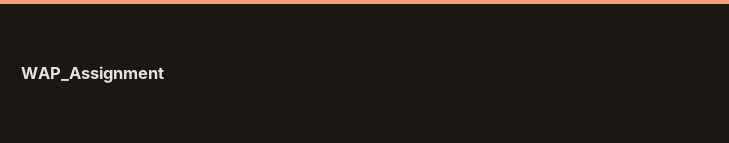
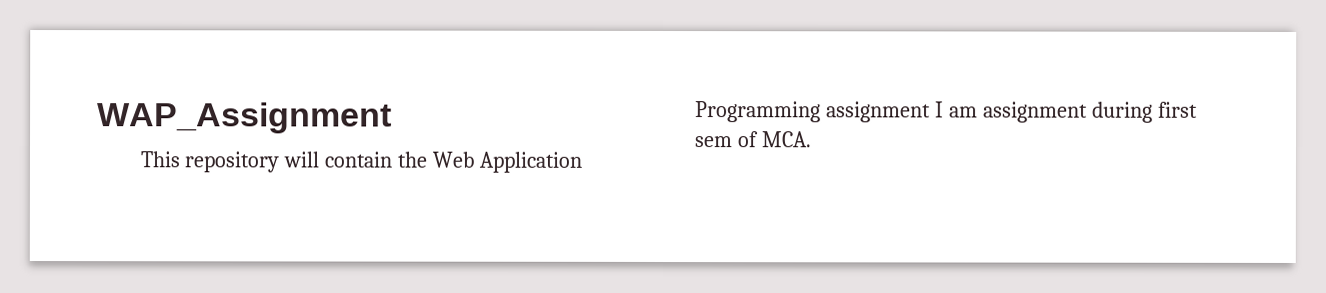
(164, 74) none -> [139,151,583,173] [695,101,1198,123] [694,131,812,148] // This repository will contain the Web Application Programming assignment I am assignment during first sem of MCA.

